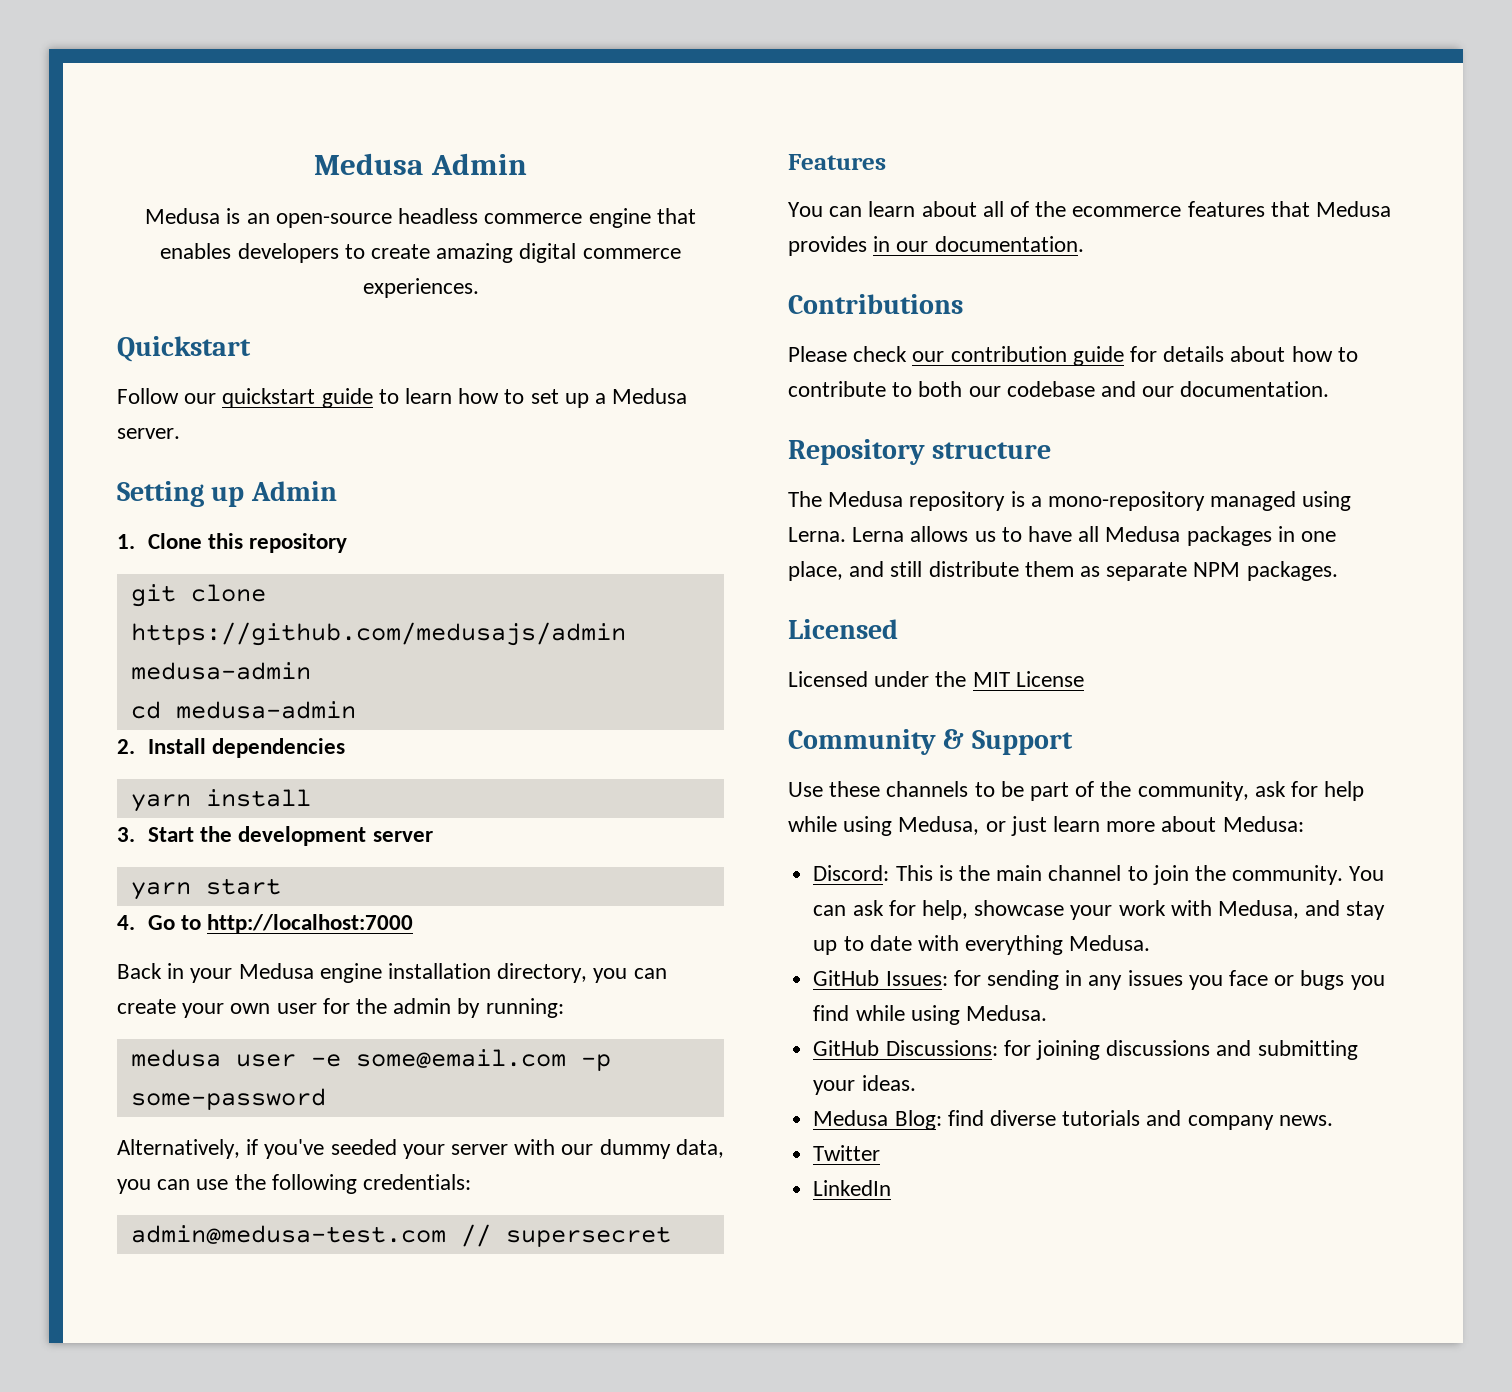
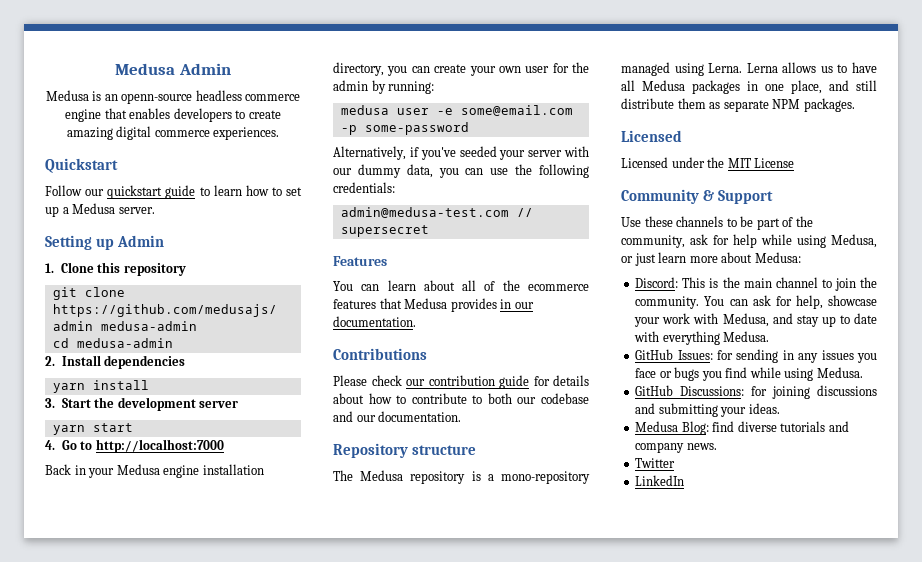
[275,213,392,228] open-source -> [121,93,193,104] openn-source

